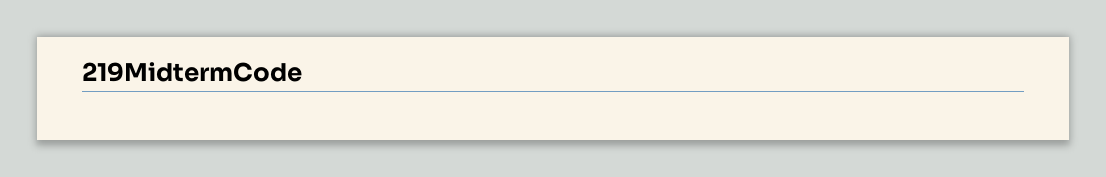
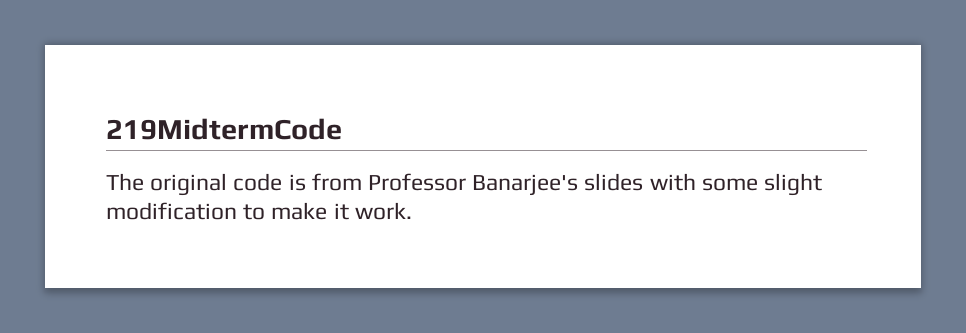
(302, 72) none -> [106,173,823,196] [106,202,412,220] // The original code is from Professor Banarjee's slides with some slight modification to make it work.

